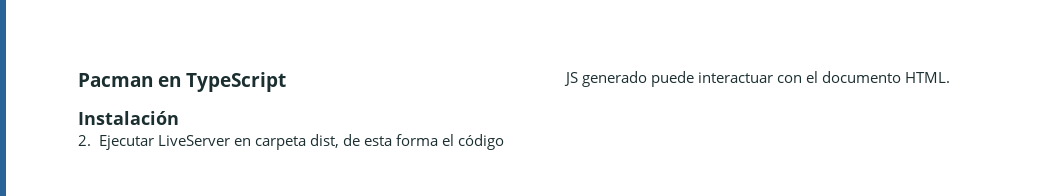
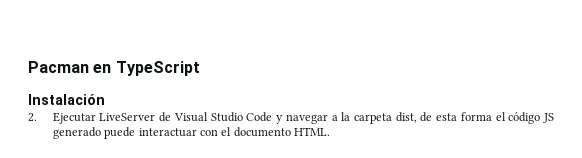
[233,138,251,146] en -> [159,112,351,124] de Visual Studio Code y navegar a la

